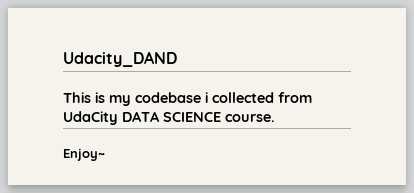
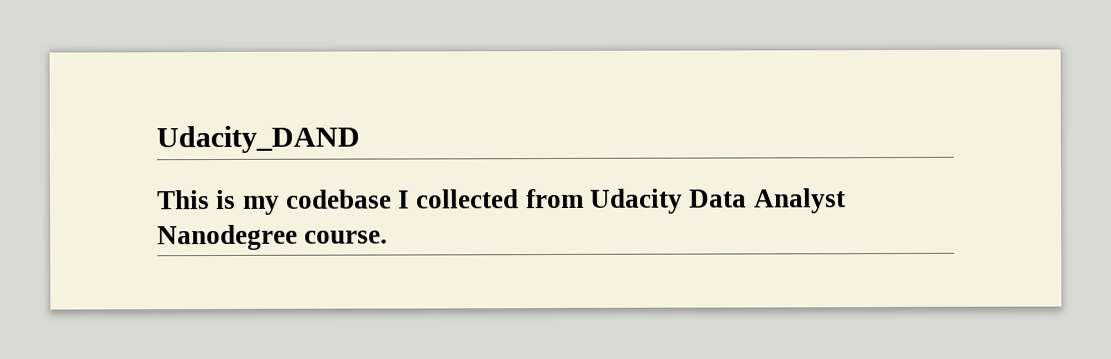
[205,92,208,103] i -> [398,190,411,209] I
[63,111,221,125] UdaCity DATA SCIENCE -> [590,188,846,214] [157,224,298,251] Udacity Data Analyst Nanodegree
[63,148,105,161] // Enjoy~ -> (389, 237) none

